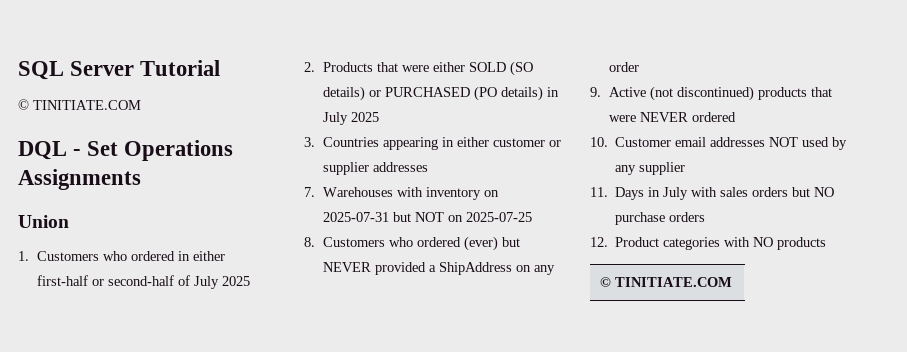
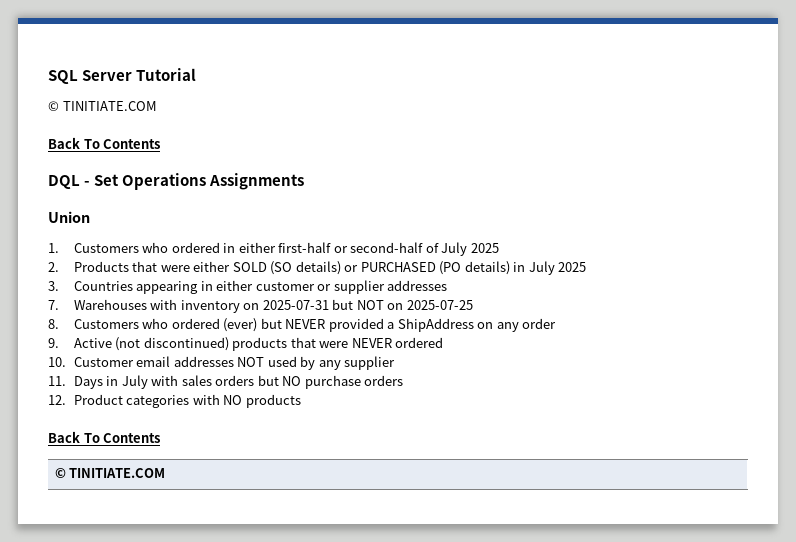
(141, 105) none -> [48,137,161,149] // Back To Contents
(827, 243) none -> [48,431,161,443] // Back To Contents

